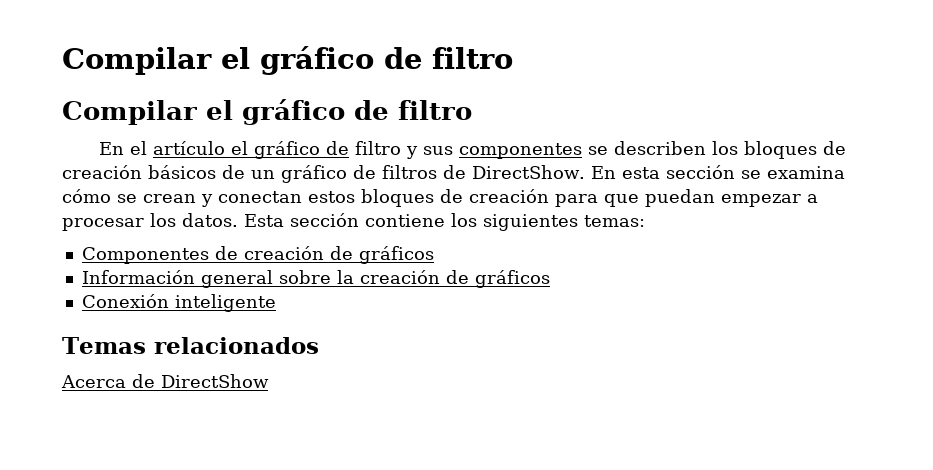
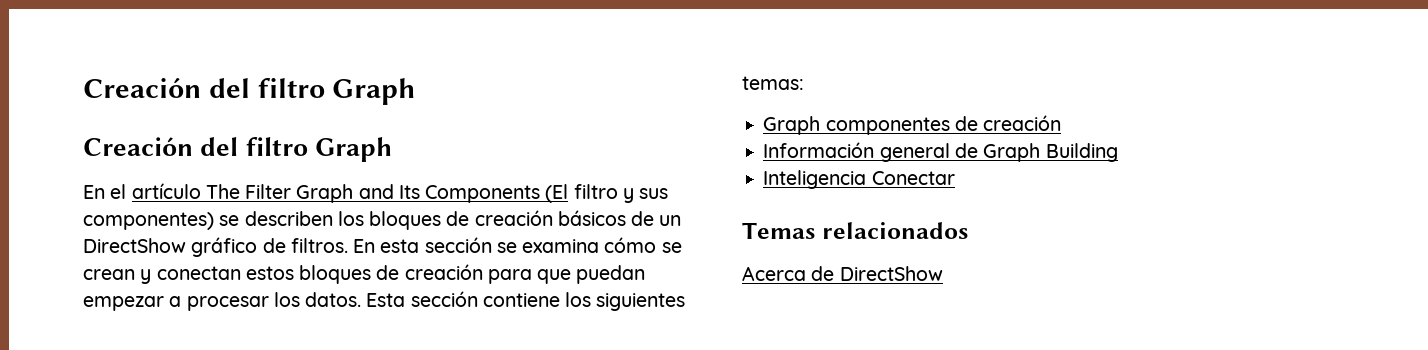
[62,46,513,75] [62,99,472,125] Compilar el gráfico de filtro // Compilar el gráfico de filtro -> [83,78,417,105] [83,137,392,162] Creación del filtro Graph // Creación del filtro Graph
[230,141,349,159] el gráfico de -> [205,184,569,203] The Filter Graph and Its Components (El
[458,143,582,159] componentes -> [83,212,214,230] componentes)
[281,165,585,183] gráfico de filtros de DirectShow. -> [83,237,348,257] DirectShow gráfico de filtros.
[81,246,434,264] Componentes de creación de gráficos -> [763,115,1062,135] Graph componentes de creación
[278,270,550,288] [81,294,276,312] sobre la creación de gráficos // Conexión inteligente -> [954,143,1118,162] [763,170,955,189] de Graph Building // Inteligencia Conectar

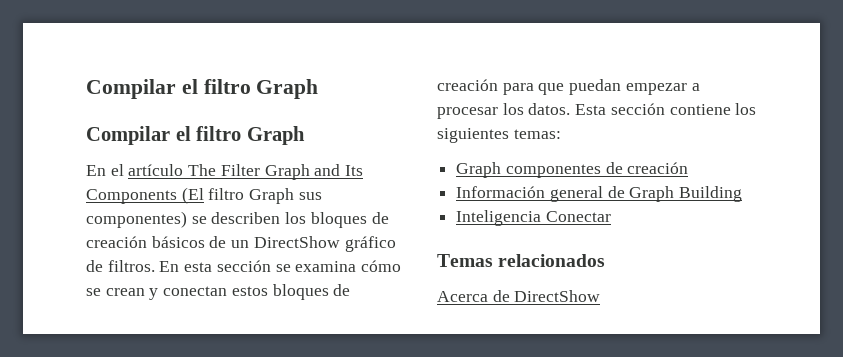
[83,78,417,105] [83,137,239,156] Creación del filtro Graph // Creación del -> [86,79,319,99] [86,126,191,145] Compilar el filtro Graph // Compilar el
[622,188,634,203] y -> [249,188,295,204] Graph

